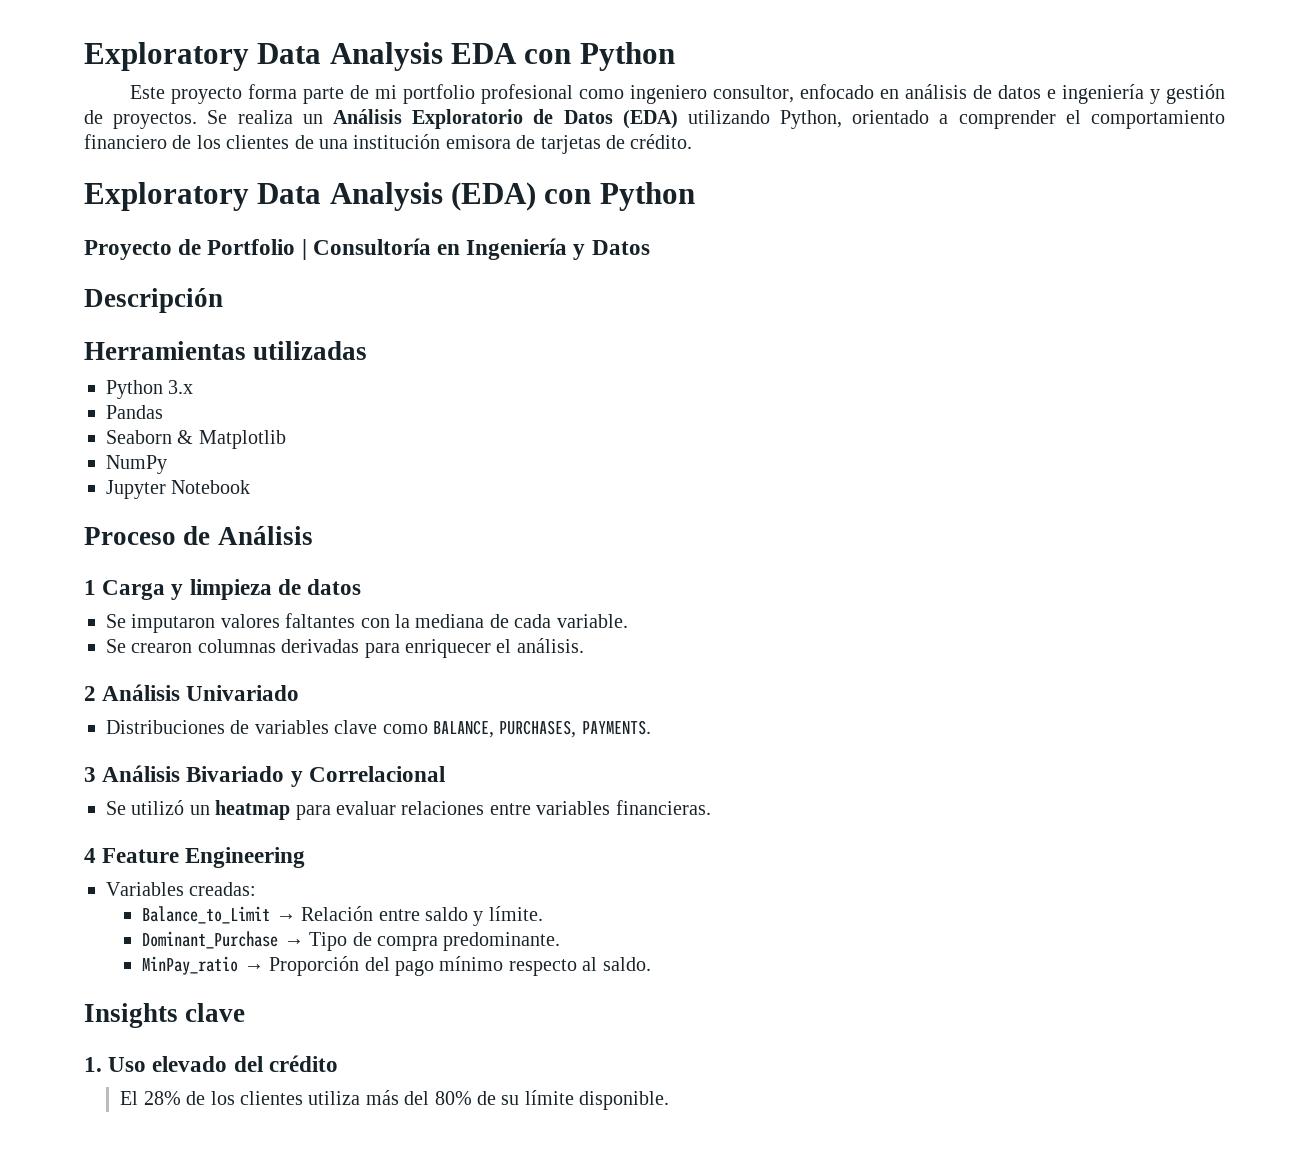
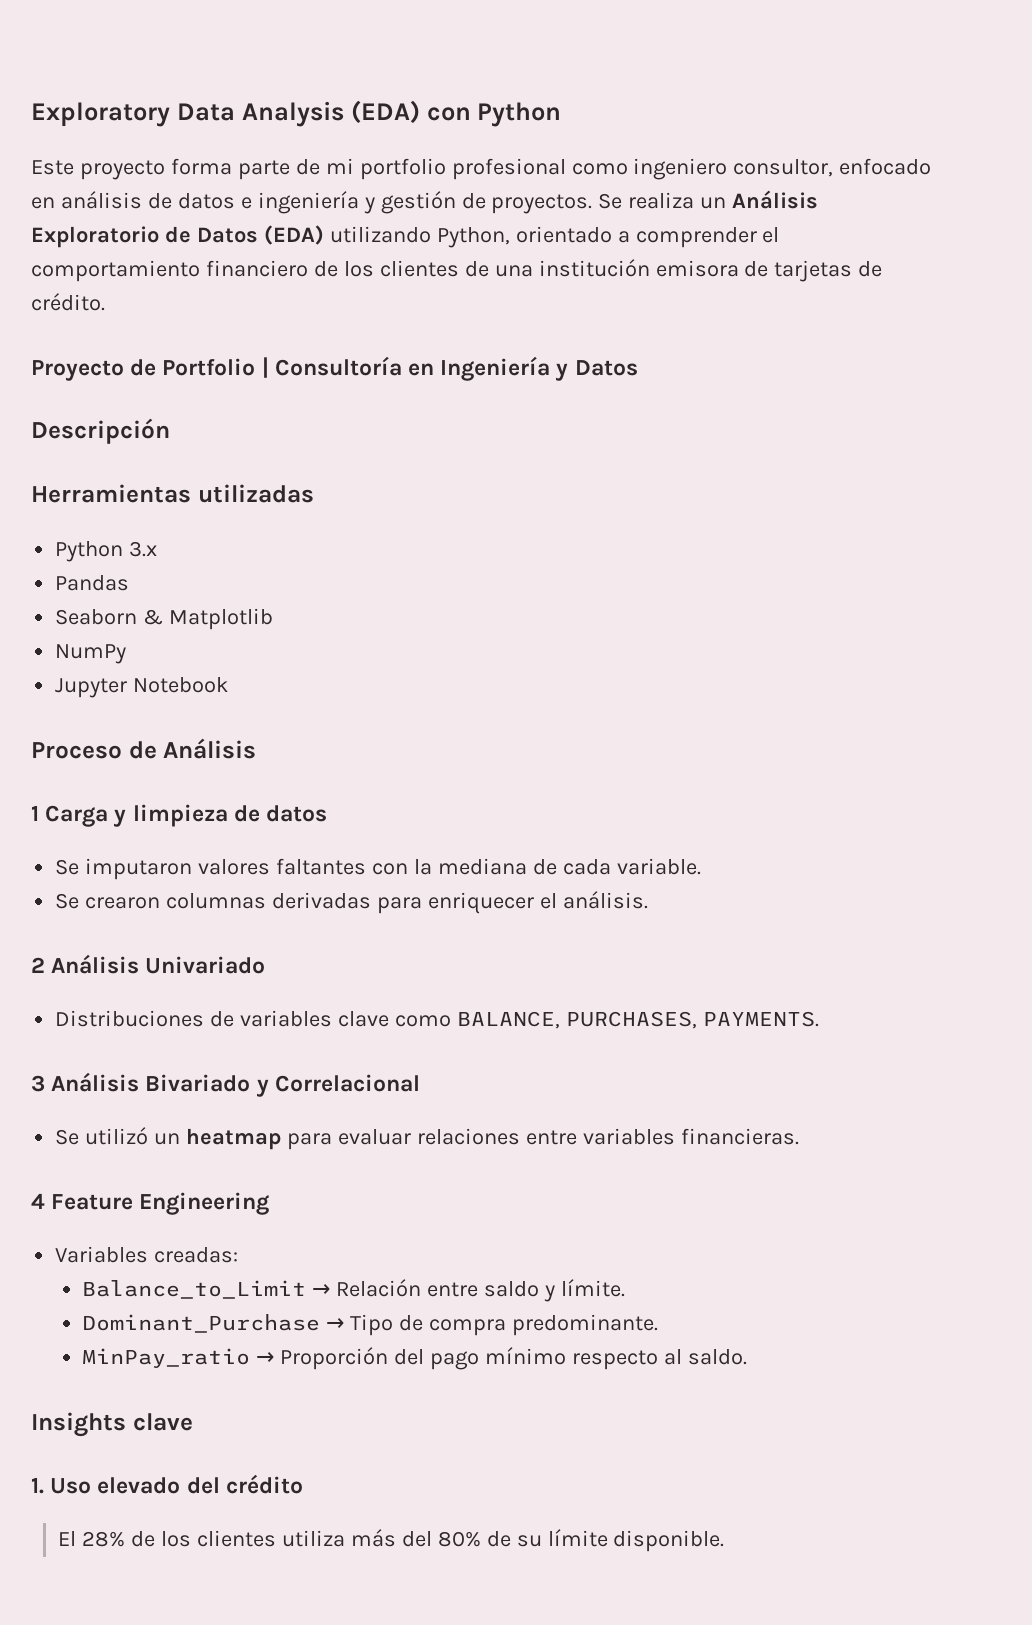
[84,42,518,71] Exploratory Data Analysis EDA -> [31,100,420,127] Exploratory Data Analysis (EDA)
[84,182,695,211] // Exploratory Data Analysis (EDA) con Python -> (105, 302) none

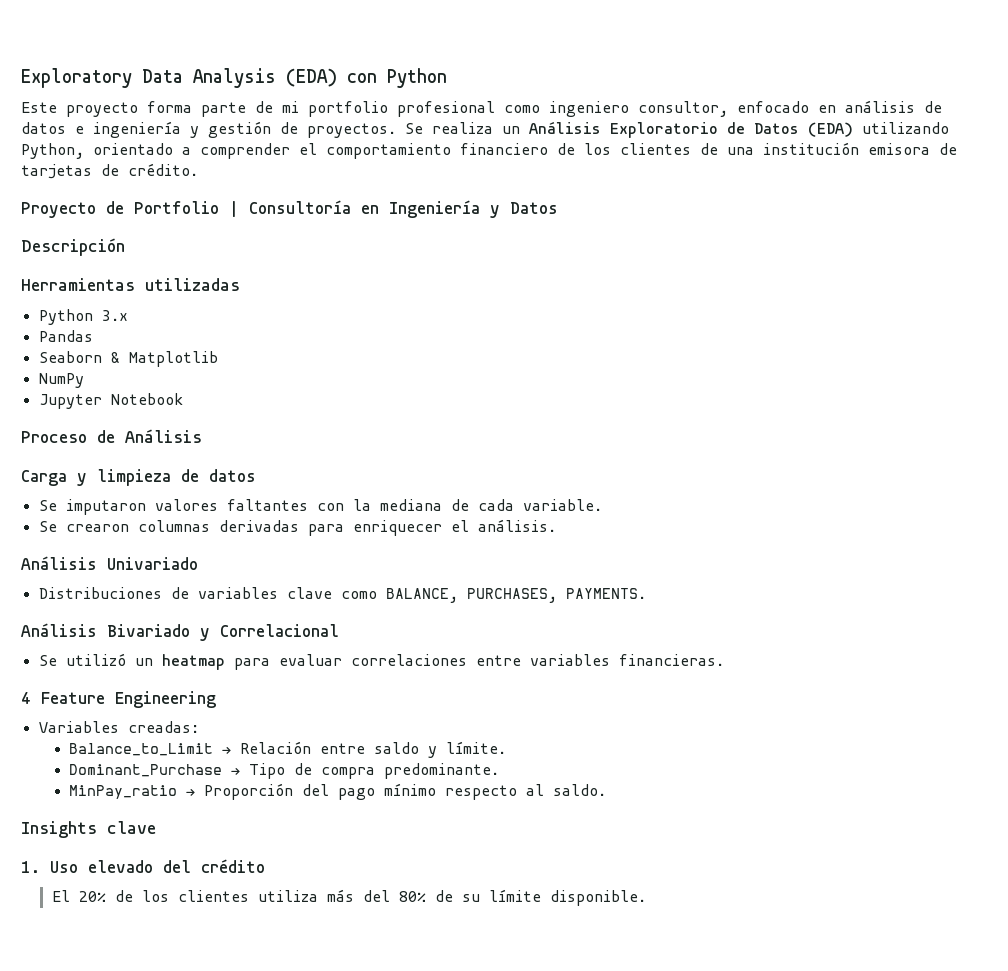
[31,805,39,821] 1 -> (202, 436) none
[31,957,45,973] 2 -> (556, 525) none
[31,1075,45,1092] 3 -> (646, 593) none
[416,1128,520,1145] relaciones -> [350,654,467,666] correlaciones
[82,1531,126,1547] 28% -> [78,891,106,902] 20%

